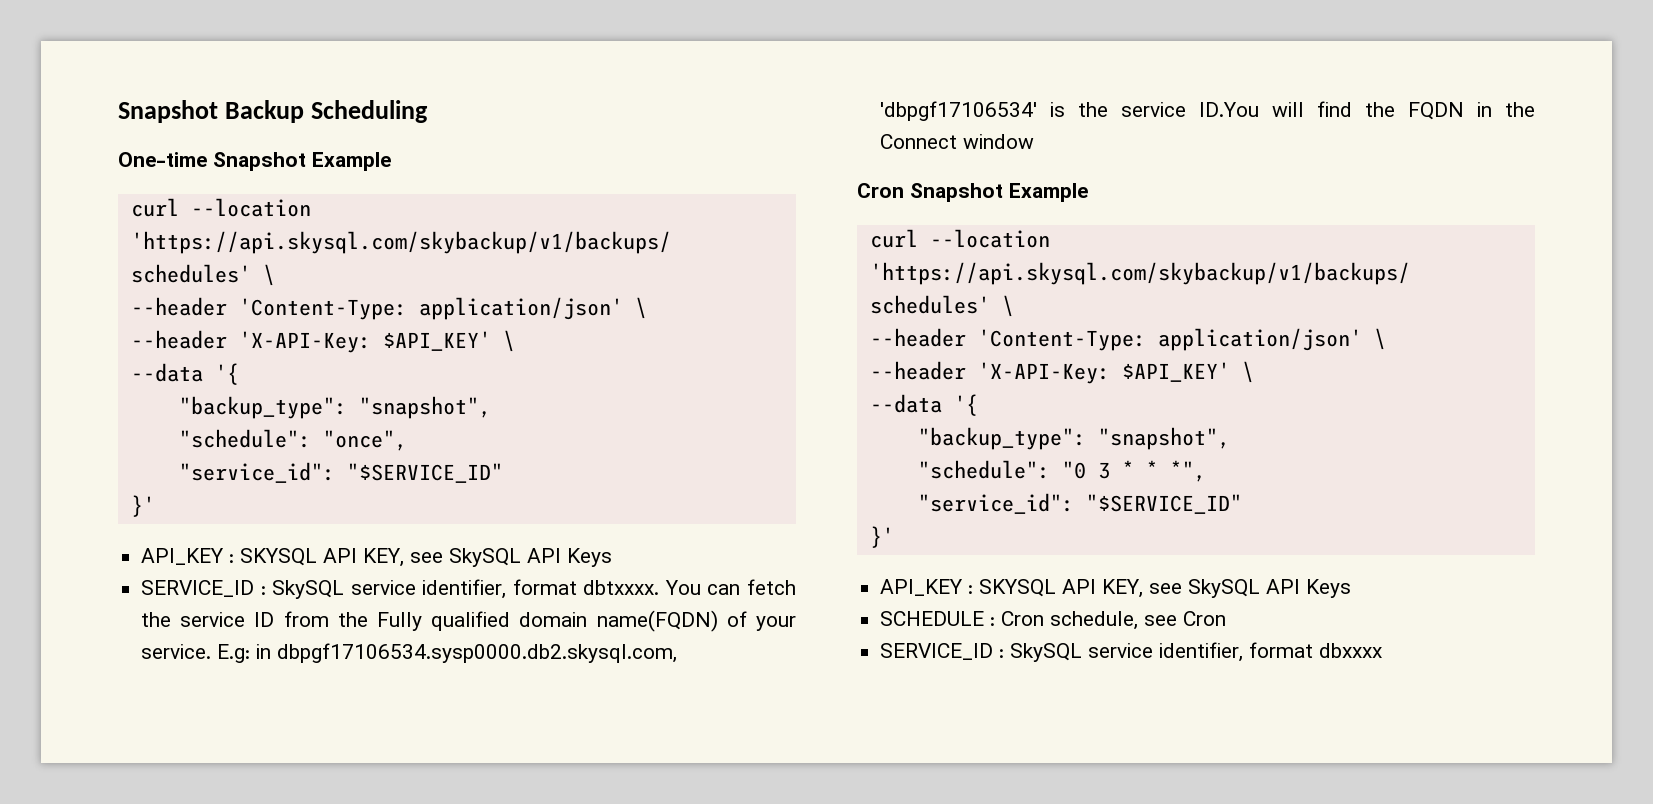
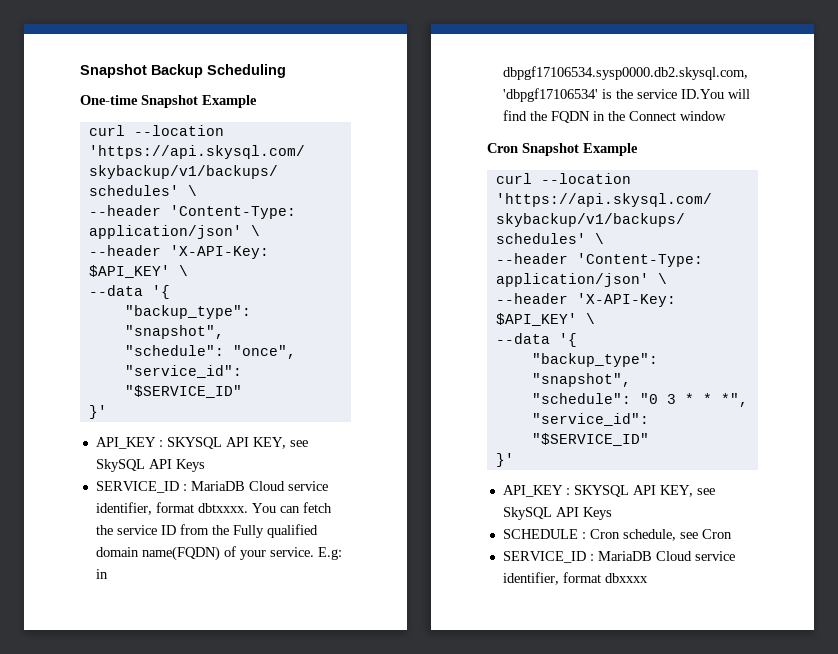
[272,580,345,599] SkySQL -> [190,481,285,491] MariaDB Cloud
[1010,643,1083,662] SkySQL -> [597,551,692,561] MariaDB Cloud

